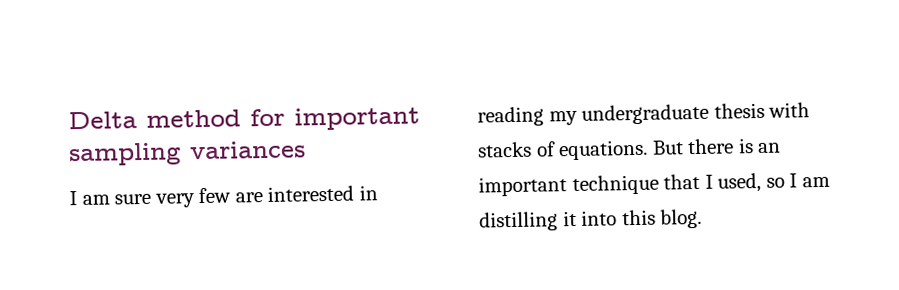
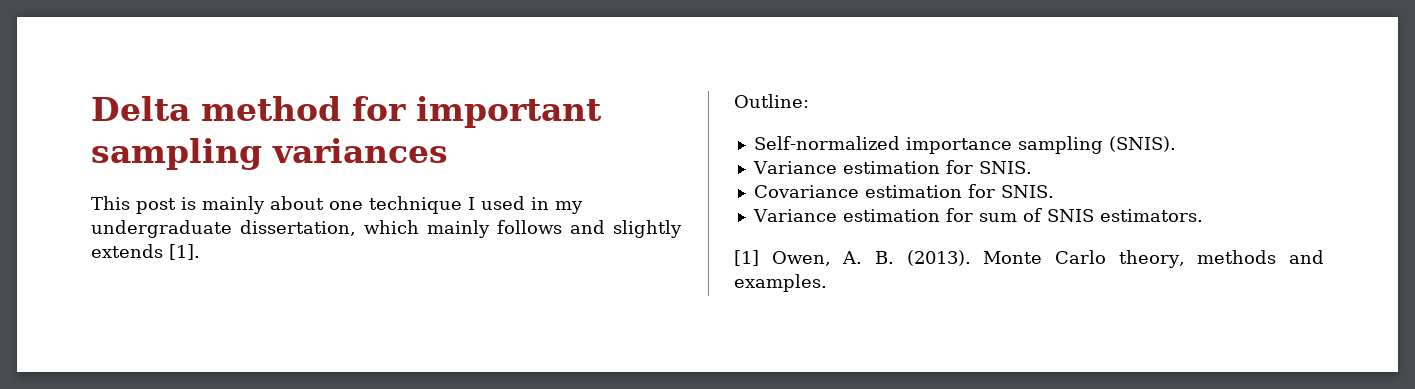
[69,185,378,208] [477,102,811,127] [477,138,782,161] [478,172,830,197] [479,208,703,232] I am sure very few are interested in reading my undergraduate thesis with stacks of equations. But there is an important technique that I used, so I am distilling it into this blog. -> [91,196,583,214] [91,220,682,238] [91,244,200,260] [734,94,809,108] [753,136,1176,154] [752,160,1032,174] [753,184,1054,198] [752,208,1203,222] [734,250,1324,268] [734,274,827,292] This post is mainly about one technique I used in my undergraduate dissertation, which mainly follows and slightly extends [1]. // Outline: // Self-normalized importance sampling (SNIS). // Variance estimation for SNIS. // Covariance estimation for SNIS. // Variance estimation for sum of SNIS estimators. // [1] Owen, A. B. (2013). Monte Carlo theory, methods and examples.

